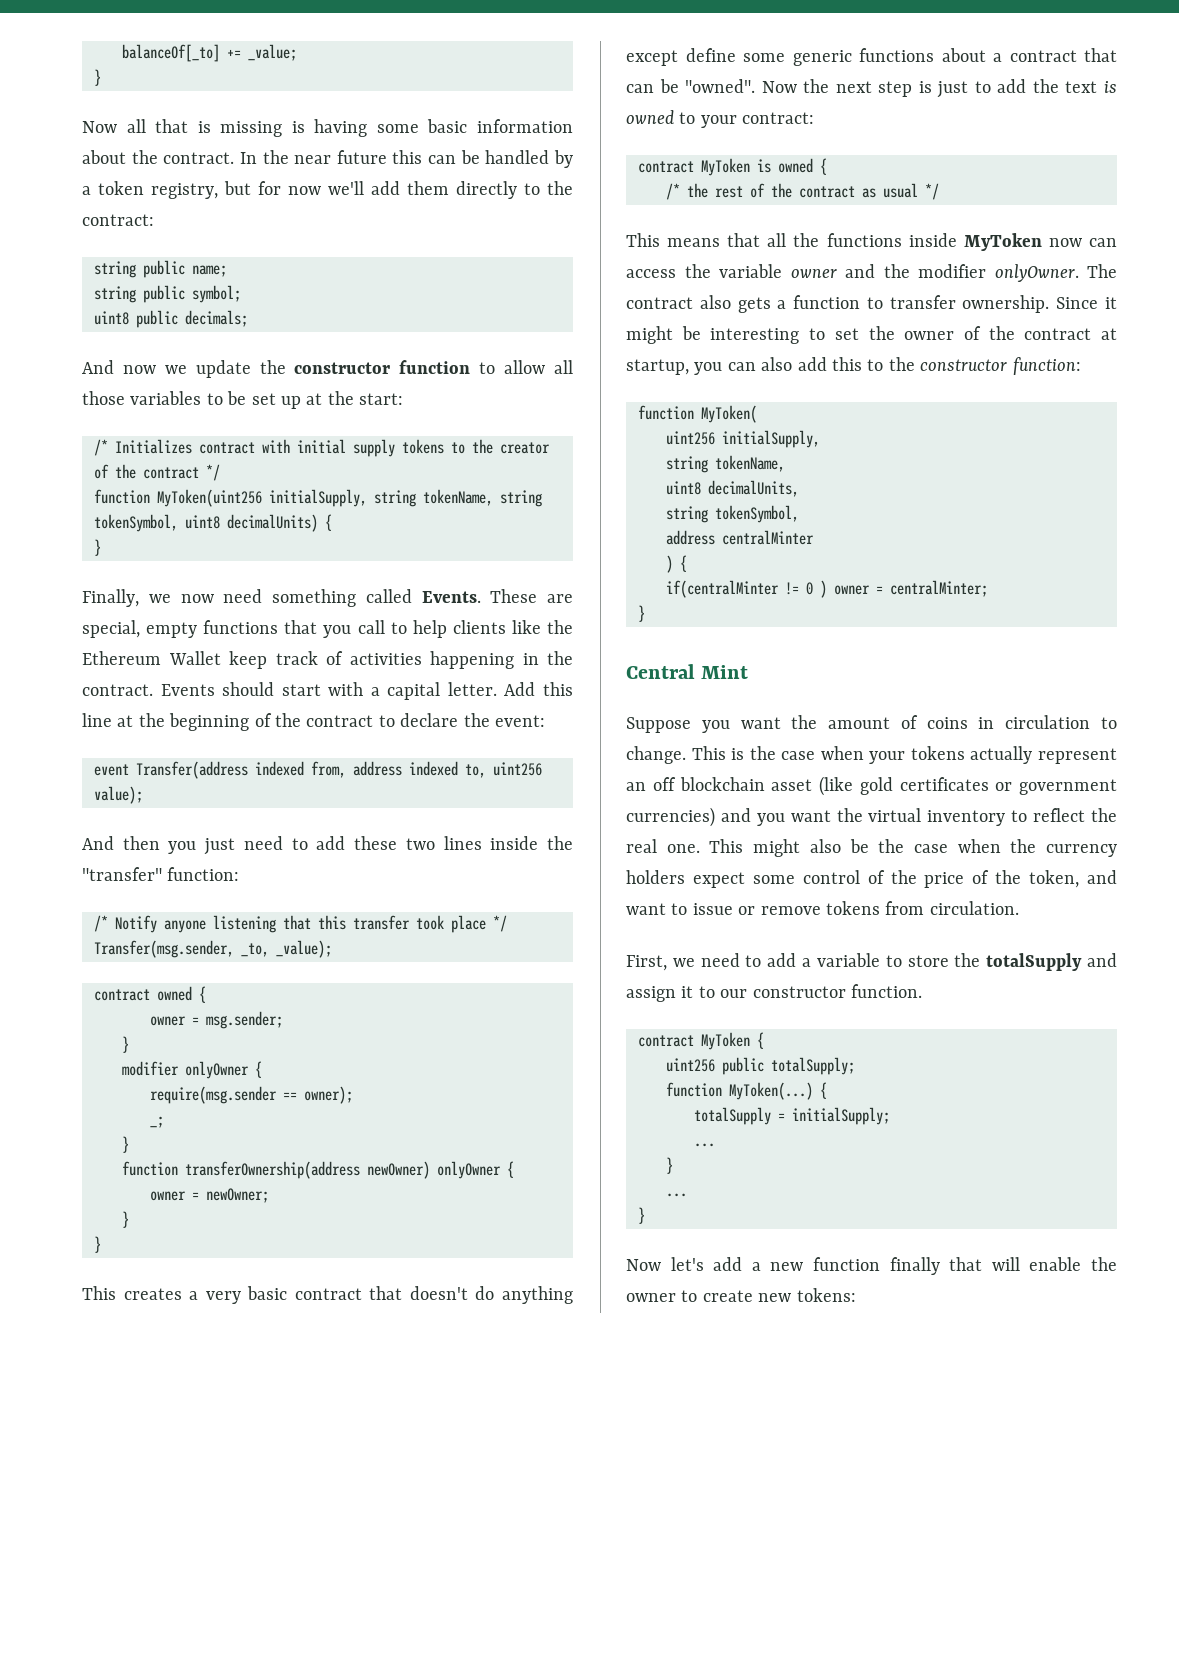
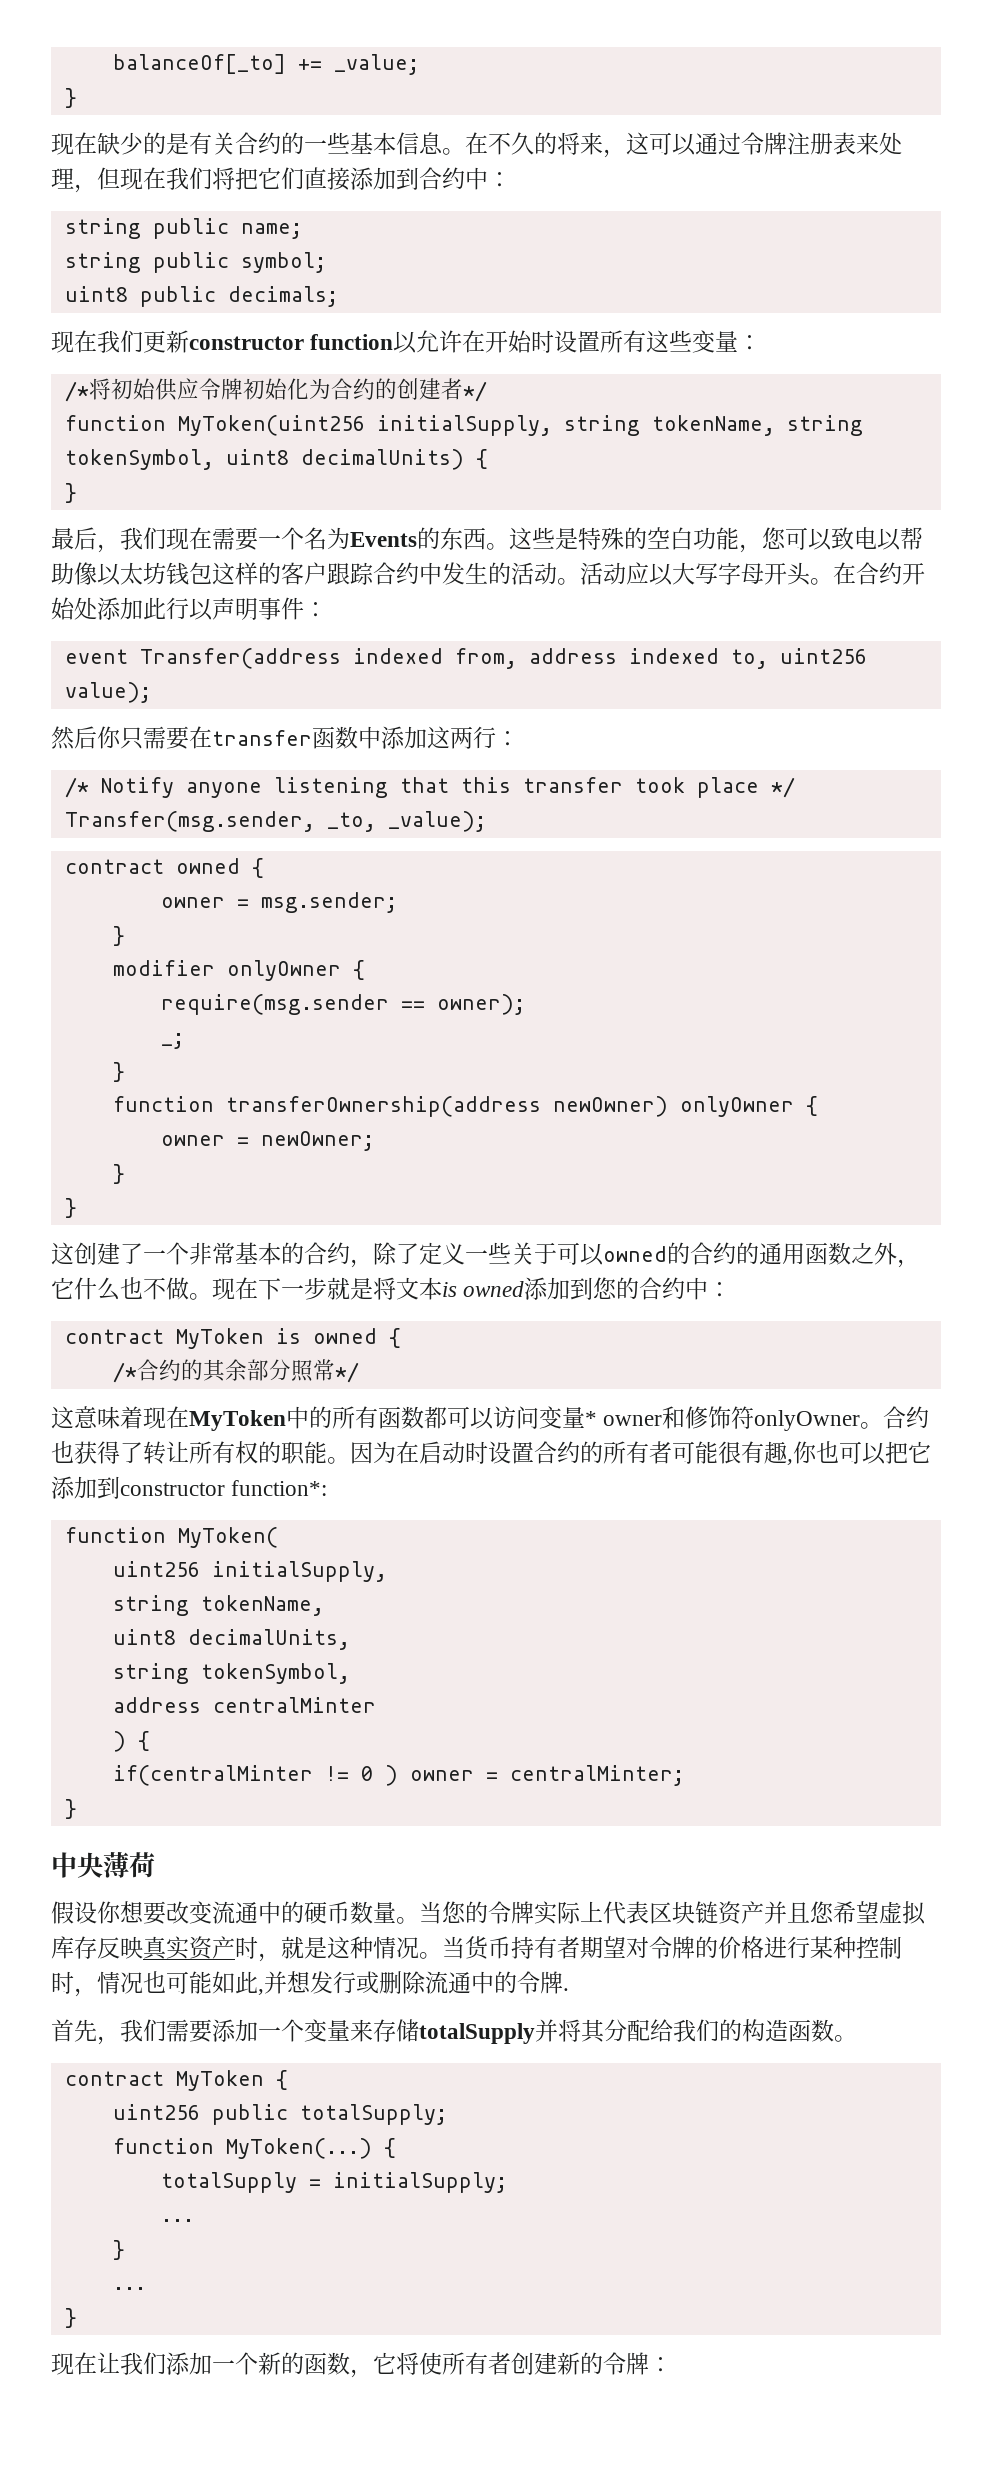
[82,119,573,137] [82,150,573,168] [82,181,573,199] [82,214,154,226] Now all that is missing is having some basic information about the contract. In the near future this can be handled by a token registry, but for now we'll add them directly to the contract: -> [51,132,902,158] [51,167,511,193] 现在缺少的是有关合约的一些基本信息。在不久的将来，这可以通过令牌注册表来处理，但现在我们将把它们直接添加到合约中：
[82,360,574,378] [82,391,404,409] [94,439,550,457] [94,464,199,479] And now we update the constructor function to allow all those variables to be set up at the start: // /* Initializes contract with initial supply tokens to the creator of the contract -> [51,330,762,354] [64,378,463,402] 现在我们更新constructor function以允许在开始时设置所有这些变量： // /*将初始供应令牌初始化为合约的创建者
[82,589,573,607] [82,620,574,638] [82,651,573,669] [82,682,573,700] [82,713,545,731] Finally, we now need something called Events. These are special, empty functions that you call to help clients like the Ethereum Wallet keep track of activities happening in the contract. Events should start with a capital letter. Add this line at the beginning of the contract to declare the event: -> [51,527,923,553] [51,562,925,586] [51,597,327,621] 最后，我们现在需要一个名为Events的东西。这些是特殊的空白功能，您可以致电以帮助像以太坊钱包这样的客户跟踪合约中发生的活动。活动应以大写字母开头。在合约开始处添加此行以声明事件：
[82,836,574,855] [82,867,240,881] And then you just need to add these two lines inside the "transfer" function: -> [51,726,519,750] 然后你只需要在transfer函数中添加这两行：
[82,1286,573,1304] [626,48,1117,66] [626,79,1117,98] [626,110,815,128] This creates a very basic contract that doesn't do anything except define some generic functions about a contract that can be "owned". Now the next step is just to add the text is owned to your contract: -> [51,1242,920,1268] [51,1277,732,1301] 这创建了一个非常基本的合约，除了定义一些关于可以owned的合约的通用函数之外，它什么也不做。现在下一步就是将文本is owned添加到您的合约中：
[687,183,939,200] [626,233,1117,251] [626,264,1117,282] [626,295,1117,313] [626,326,1117,344] [626,357,1081,375] the rest of the contract as usual */ // This means that all the functions inside MyToken now can access the variable owner and the modifier onlyOwner. The contract also gets a function to transfer ownership. Since it might be interesting to set the owner of the contract at startup, you can also add this to the constructor function: -> [136,1359,359,1383] [51,1406,930,1431] [51,1441,931,1465] [51,1476,328,1499] 合约的其余部分照常*/ // 这意味着现在MyToken中的所有函数都可以访问变量* owner和修饰符onlyOwner。合约也获得了转让所有权的职能。因为在启动时设置合约的所有者可能很有趣,你也可以把它添加到constructor function*:
[626,664,749,679] [626,715,1117,733] [626,746,1117,764] [626,776,1117,796] [626,807,1117,827] [626,839,1117,857] [626,870,1117,888] [626,901,1019,915] [626,953,1117,971] [626,984,922,1002] Central Mint // Suppose you want the amount of coins in circulation to change. This is the case when your tokens actually represent an off blockchain asset (like gold certificates or government currencies) and you want the virtual inventory to reflect the real one. This might also be the case when the currency holders expect some control of the price of the token, and want to issue or remove tokens from circulation. // First, we need to add a variable to store the totalSupply and assign it to our constructor function. -> [51,1852,155,1878] [51,1901,926,1925] [51,1936,902,1962] [51,1971,569,1997] [51,2019,857,2045] 中央薄荷 // 假设你想要改变流通中的硬币数量。当您的令牌实际上代表区块链资产并且您希望虚拟库存反映真实资产时，就是这种情况。当货币持有者期望对令牌的价格进行某种控制时，情况也可能如此,并想发行或删除流通中的令牌. // 首先，我们需要添加一个变量来存储totalSupply并将其分配给我们的构造函数。
[626,1257,1117,1275] [626,1288,856,1302] Now let's add a new function finally that will enable the owner to create new tokens: -> [51,2352,672,2378] 现在让我们添加一个新的函数，它将使所有者创建新的令牌：

